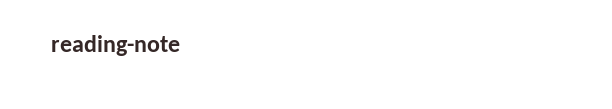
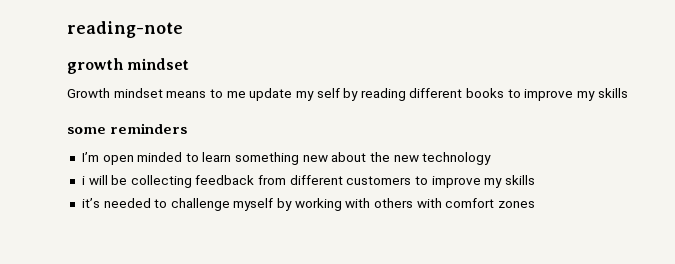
(180, 45) none -> [67,58,190,74] [67,88,628,101] [67,123,188,134] [81,152,492,165] [81,175,535,188] [81,198,535,211] // growth mindset // Growth mindset means to me update my self by reading different books to improve my skills // some reminders // I’m open minded to learn something new about the new technology // i will be collecting feedback from different customers to improve my skills // it’s needed to challenge myself by working with others with comfort zones

